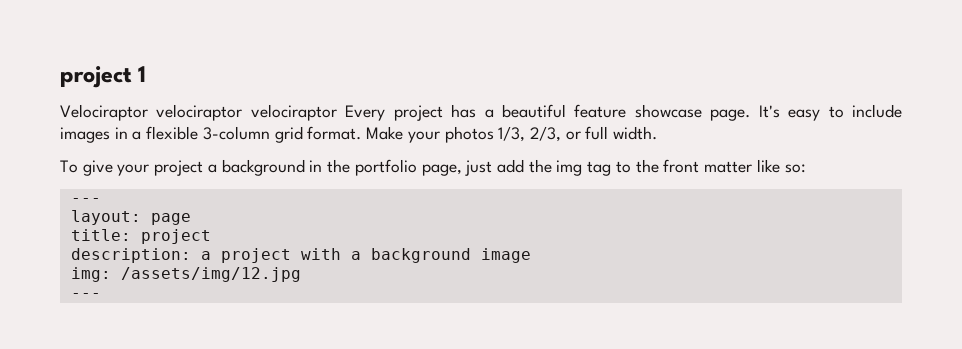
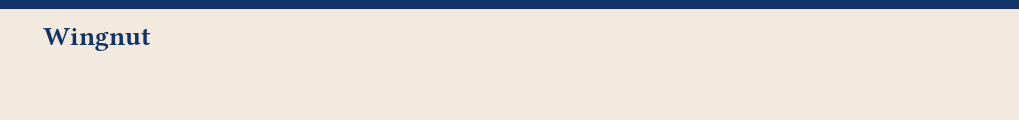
[60,66,147,88] [60,104,903,121] [60,126,658,143] [60,159,806,176] [70,198,101,203] [70,210,191,225] [70,229,211,244] [70,248,531,263] [70,267,301,282] [70,293,101,298] project 1 // Velociraptor velociraptor velociraptor Every project has a beautiful feature showcase page. It's easy to include images in a flexible 3-column grid format. Make your photos 1/3, 2/3, or full width. // To give your project a background in the portfolio page, just add the img tag to the front matter like so: // --- // layout: page // title: project // description: a project with a background image // img: /assets/img/12.jpg // --- -> [43,28,151,51] Wingnut

